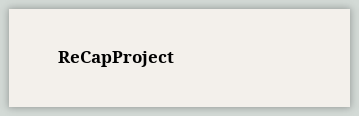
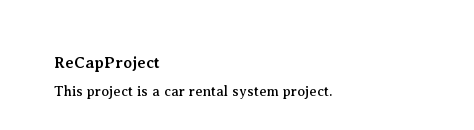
(174, 59) none -> [54,85,332,99] // This project is a car rental system project.

